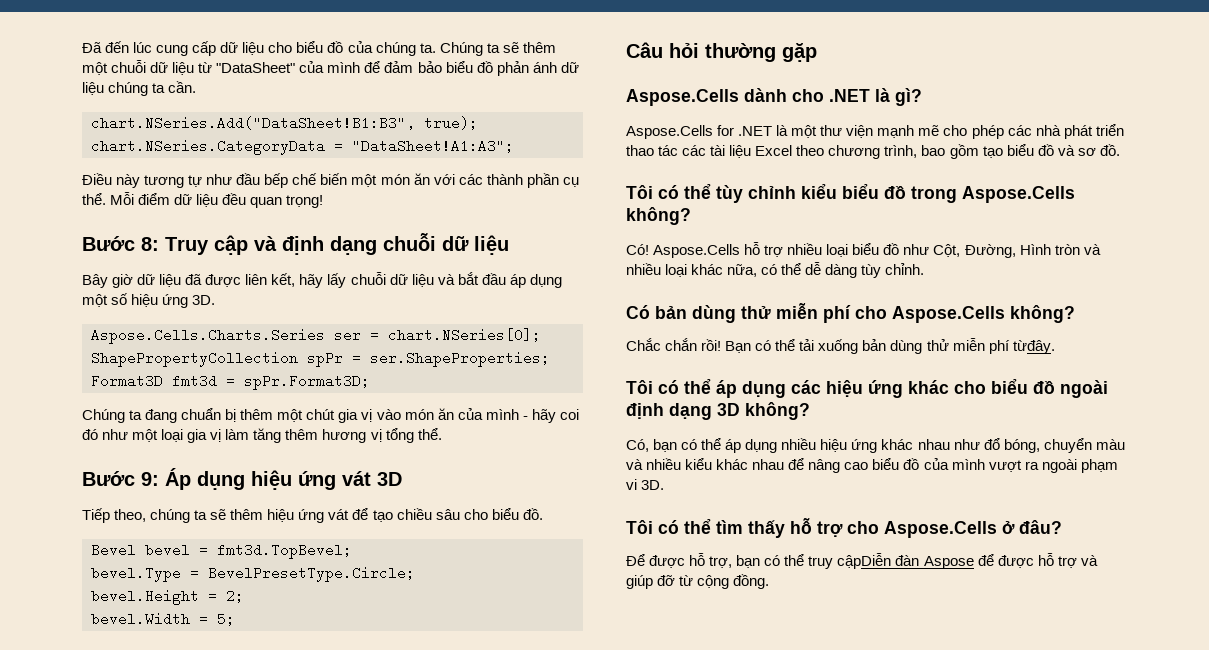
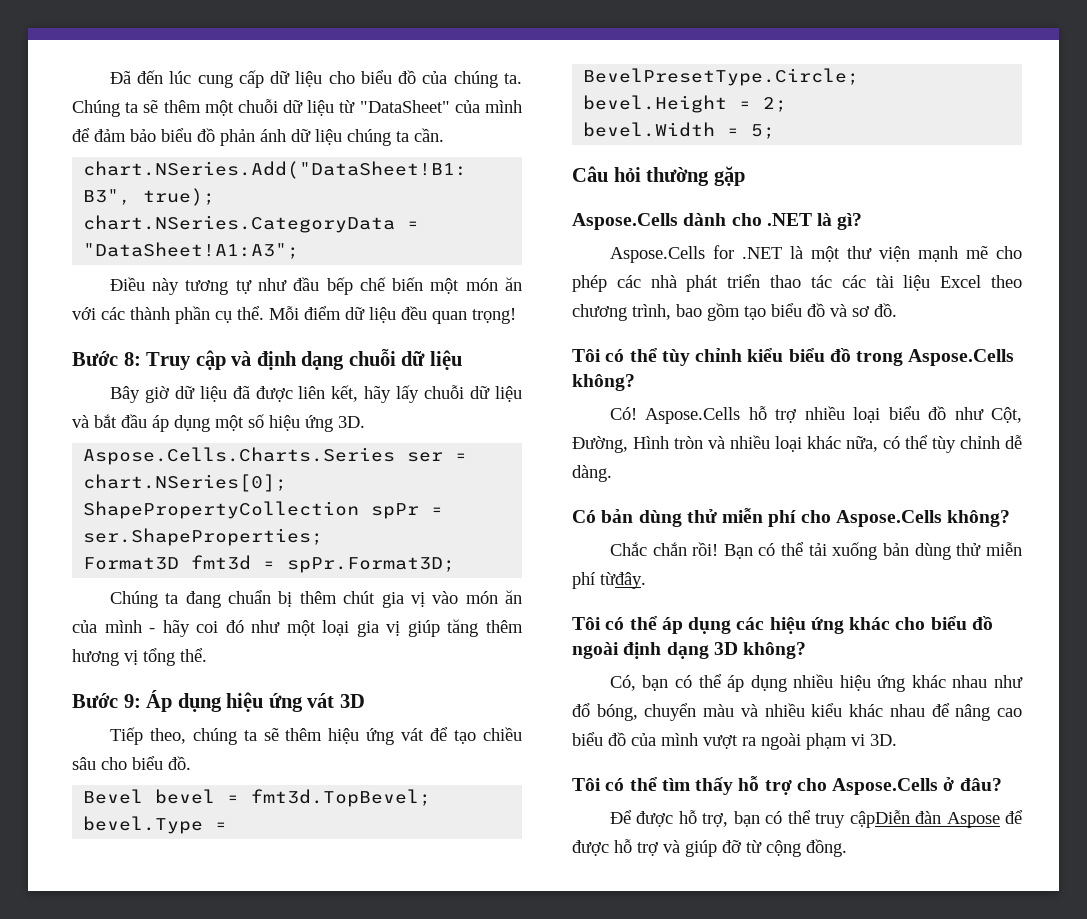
[277,409,304,422] một -> (337, 597) none
[225,429,250,440] làm -> [407,620,440,637] giúp
[805,262,925,278] dễ dàng tùy chỉnh. -> [932,435,1022,453] [572,465,612,482] tùy chỉnh dễ dàng.

